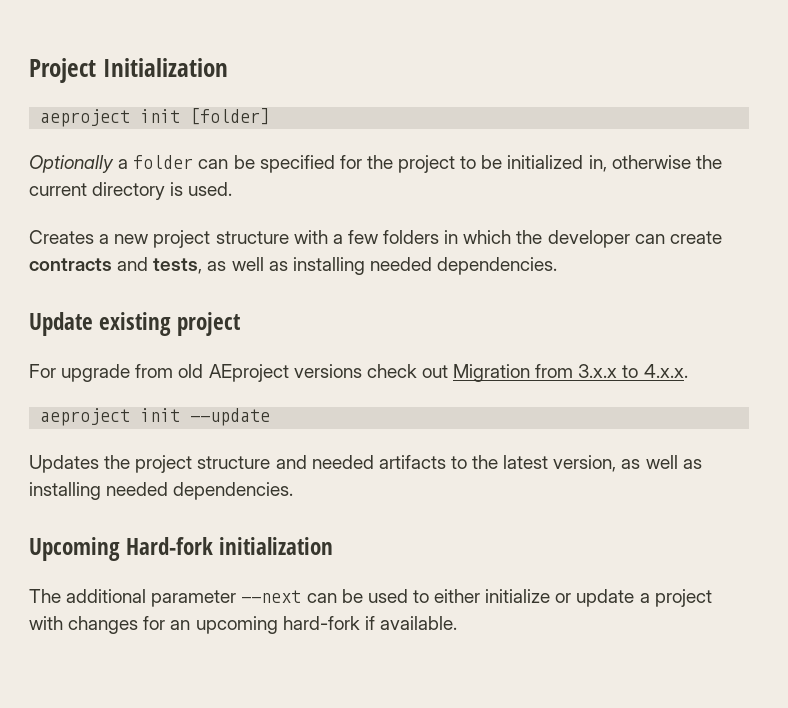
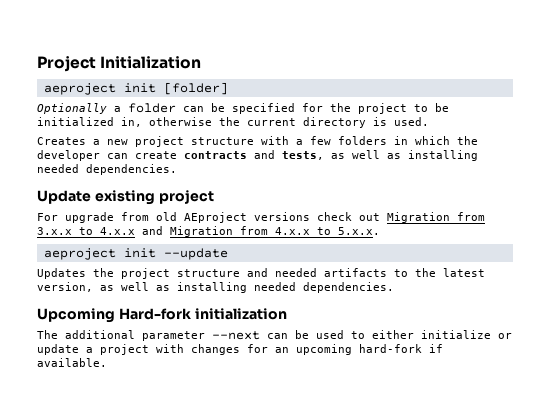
[643,364,688,378] 4.x.x. -> [100,226,380,237] 4.x.x and Migration from 4.x.x to 5.x.x.

